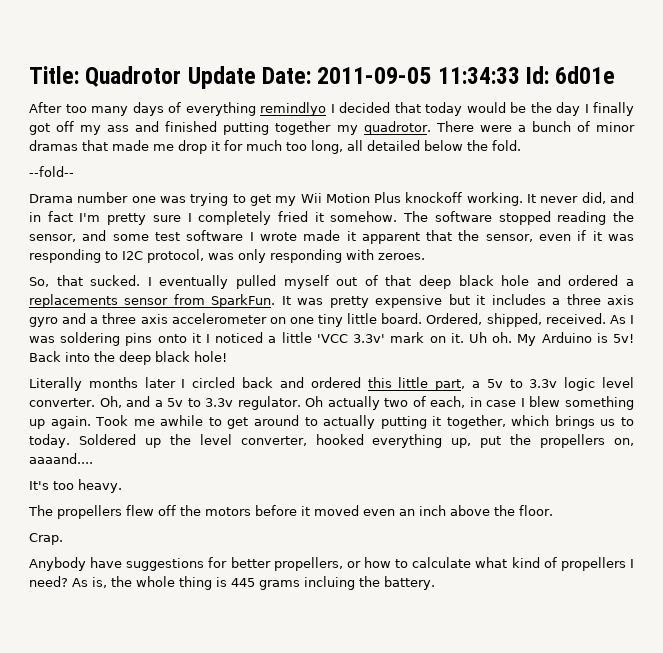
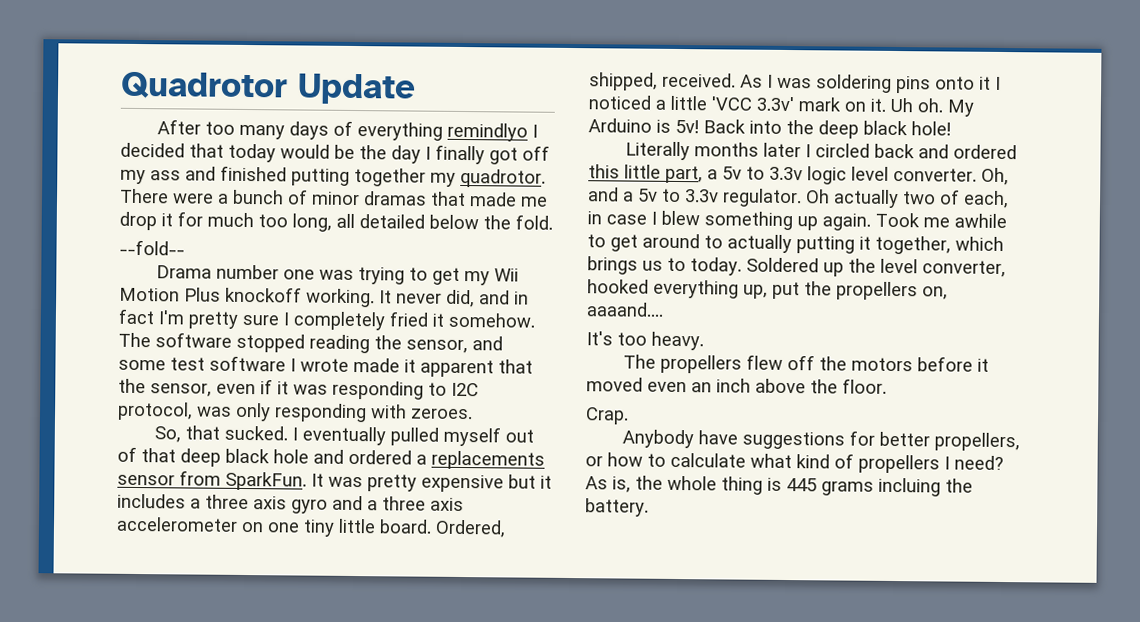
[29,66,79,84] Title: -> (120, 85) none
[262,66,616,84] Date: 2011-09-05 11:34:33 Id: 6d01e -> (416, 89) none

